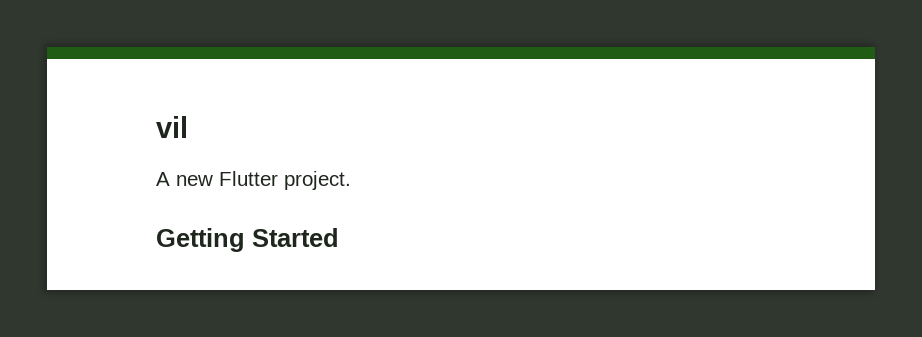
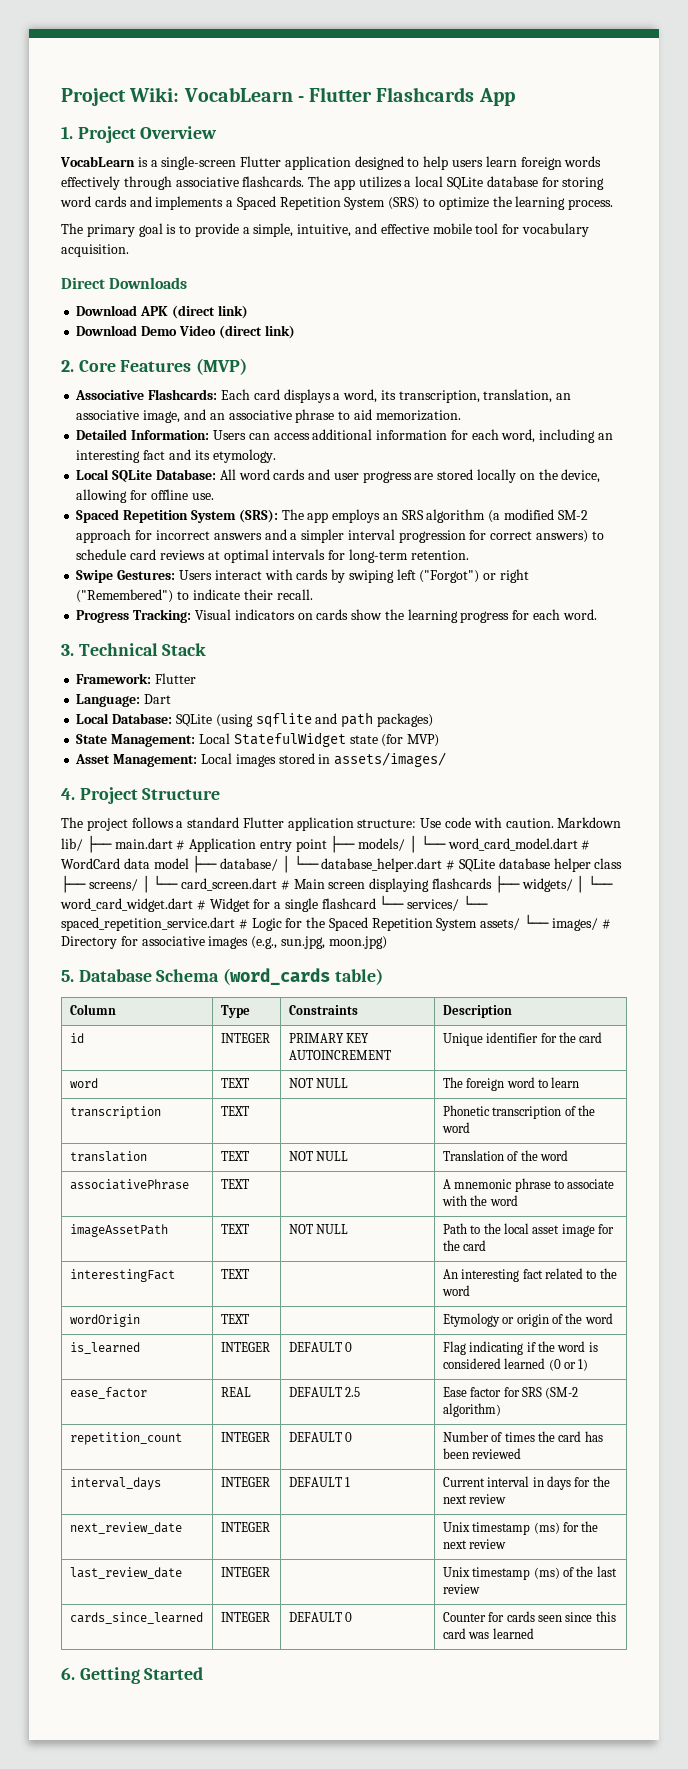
[156,116,188,138] [156,171,351,190] vil // A new Flutter project. // -> [61,87,515,106] [61,126,218,143] [60,156,602,170] [61,176,605,190] [60,196,614,210] [61,223,589,237] [61,244,129,257] [61,277,188,289] [76,305,248,319] [76,325,295,339] [61,358,248,375] [75,389,572,403] [76,409,461,423] [76,429,613,443] [76,449,276,463] [76,469,601,483] [76,489,214,503] [76,509,588,523] [76,529,604,543] [76,549,469,563] [76,569,529,583] [76,589,313,603] [76,609,597,623] [61,643,207,656] [76,673,197,684] [76,694,172,707] [76,712,433,728] [76,732,440,747] [75,752,447,767] [61,787,221,804] [61,817,622,831] [61,835,591,853] [61,855,623,873] [61,875,614,893] [60,895,489,912] [61,914,611,931] [61,936,387,949] [61,968,383,985] [69,1004,116,1015] [220,1005,250,1018] [288,1005,358,1015] [442,1005,512,1018] [69,1033,84,1043] [220,1033,270,1043] [288,1033,370,1043] [288,1050,391,1060] [442,1032,603,1046] [69,1078,98,1088] [220,1078,249,1088] [288,1078,349,1088] [442,1077,580,1091] [69,1106,161,1119] [220,1106,249,1116] [442,1105,595,1119] [441,1122,470,1133] [69,1151,147,1162] [220,1151,249,1161] [288,1151,349,1161] [442,1150,568,1161] [69,1179,189,1190] [220,1179,249,1189] [442,1178,615,1192] [441,1195,518,1206] [69,1224,168,1237] [220,1224,249,1234] [288,1224,349,1234] [442,1223,615,1237] [442,1240,487,1251] [69,1269,175,1282] [220,1269,249,1279] [442,1268,617,1282] [441,1285,470,1296] [69,1314,140,1327] [220,1314,249,1324] [442,1313,613,1327] [69,1342,140,1354] [220,1342,270,1352] [288,1342,353,1352] [442,1341,598,1355] [442,1358,589,1371] [69,1387,147,1399] [220,1387,251,1397] [288,1387,361,1397] [442,1387,579,1399] [442,1403,501,1417] [69,1432,182,1445] [220,1432,270,1442] [288,1432,353,1442] [442,1431,603,1442] [442,1448,522,1459] [69,1477,161,1490] [220,1477,270,1487] [288,1477,351,1487] [442,1476,610,1490] [442,1494,507,1504] [69,1522,182,1534] [220,1522,270,1532] [442,1521,599,1535] [442,1539,507,1549] [69,1567,182,1579] [220,1567,270,1577] [442,1566,617,1580] [442,1584,480,1594] [69,1612,203,1624] [220,1612,270,1622] [288,1612,353,1622] [442,1611,616,1622] [442,1628,534,1639] [61,1667,75,1680] Project Wiki: VocabLearn - Flutter Flashcards App // 1. Project Overview // VocabLearn is a single-screen Flutter application designed to help users learn foreign words effectively through associative flashcards. The app utilizes a local SQLite database for storing word cards and implements a Spaced Repetition System (SRS) to optimize the learning process. // The primary goal is to provide a simple, intuitive, and effective mobile tool for vocabulary acquisition. // Direct Downloads // Download APK (direct link) // Download Demo Video (direct link) // 2. Core Features (MVP) // Associative Flashcards: Each card displays a word, its transcription, translation, an associative image, and an associative phrase to aid memorization. // Detailed Information: Users can access additional information for each word, including an interesting fact and its etymology. // Local SQLite Database: All word cards and user progress are stored locally on the device, allowing for offline use. // Spaced Repetition System (SRS): The app employs an SRS algorithm (a modified SM-2 approach for incorrect answers and a simpler interval progression for correct answers) to schedule card reviews at optimal intervals for long-term retention. // Swipe Gestures: Users interact with cards by swiping left ("Forgot") or right ("Remembered") to indicate their recall. // Progress Tracking: Visual indicators on cards show the learning progress for each word. // 3. Technical Stack // Framework: Flutter // Language: Dart // Local Database: SQLite (using sqflite and path packages) // State Management: Local StatefulWidget state (for MVP) // Asset Management: Local images stored in assets/images/ // 4. Project Structure // The project follows a standard Flutter application structure: Use code with caution. Markdown lib/ ├── main.dart # Application entry point ├── models/ │ └── word_card_model.dart # WordCard data model ├── database/ │ └── database_helper.dart # SQLite database helper class ├── screens/ │ └── card_screen.dart # Main screen displaying flashcards ├── widgets/ │ └── word_card_widget.dart # Widget for a single flashcard └── services/ └── spaced_repetition_service.dart # Logic for the Spaced Repetition System assets/ └── images/ # Directory for associative images (e.g., sun.jpg, moon.jpg) // 5. Database Schema (word_cards table) // Column | Type | Constraints | Description // id | INTEGER | PRIMARY KEY AUTOINCREMENT | Unique identifier for the card // word | TEXT | NOT NULL | The foreign word to learn // transcription | TEXT | | Phonetic transcription of the word // translation | TEXT | NOT NULL | Translation of the word // associativePhrase | TEXT | | A mnemonic phrase to associate with the word // imageAssetPath | TEXT | NOT NULL | Path to the local asset image for the card // interestingFact | TEXT | | An interesting fact related to the word // wordOrigin | TEXT | | Etymology or origin of the word // is_learned | INTEGER | DEFAULT 0 | Flag indicating if the word is considered learned (0 or 1) // ease_factor | REAL | DEFAULT 2.5 | Ease factor for SRS (SM-2 algorithm) // repetition_count | INTEGER | DEFAULT 0 | Number of times the card has been reviewed // interval_days | INTEGER | DEFAULT 1 | Current interval in days for the next review // next_review_date | INTEGER | | Unix timestamp (ms) for the next review // last_review_date | INTEGER | | Unix timestamp (ms) of the last review // cards_since_learned | INTEGER | DEFAULT 0 | Counter for cards seen since this card was learned // 6.

